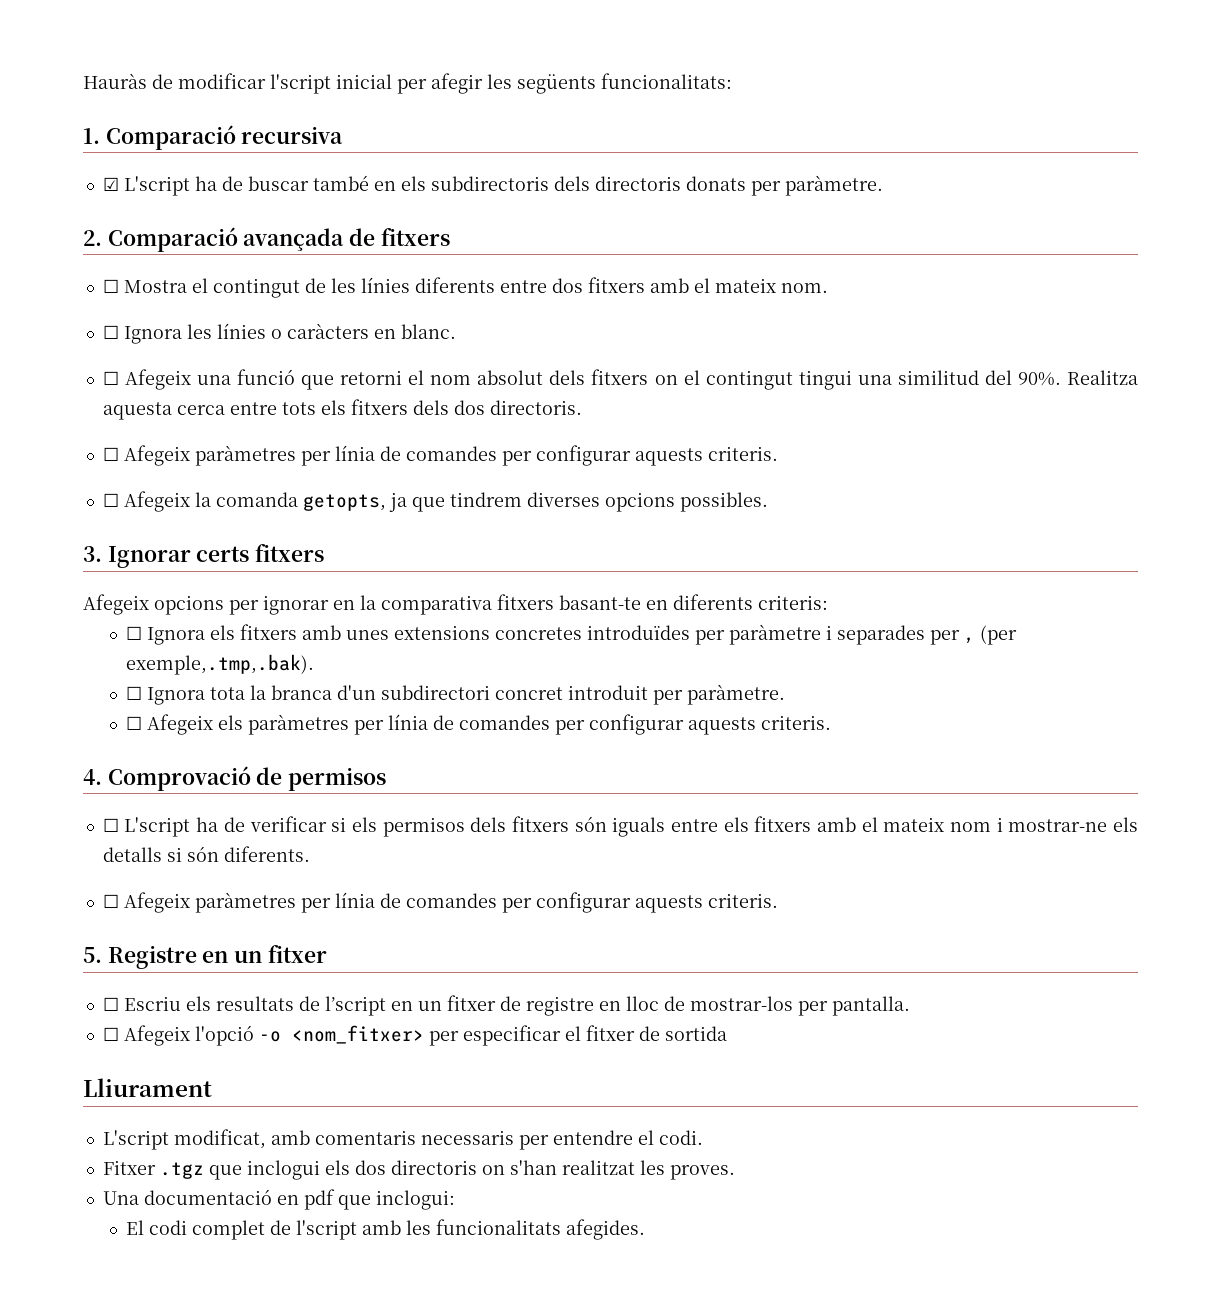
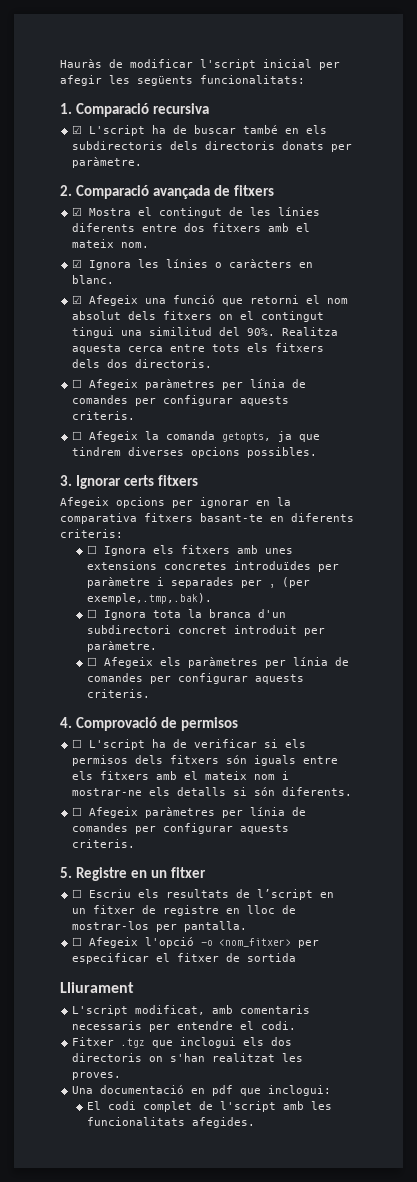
[102,279,119,293] ☐ -> [72,207,83,216] ☑
[102,325,119,339] ☐ -> [72,259,83,268] ☑
[102,371,119,385] ☐ -> [72,295,83,304] ☑

